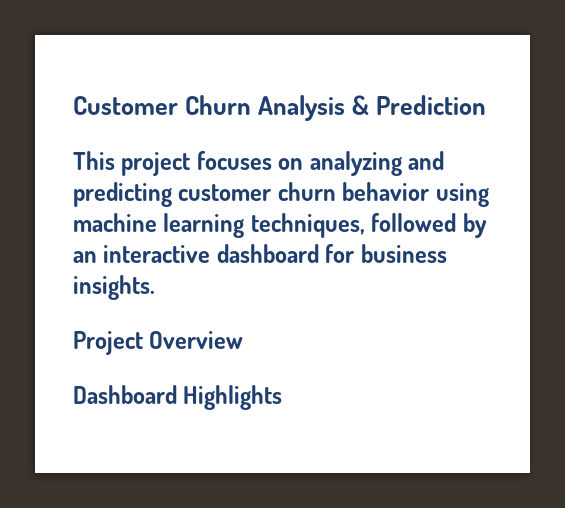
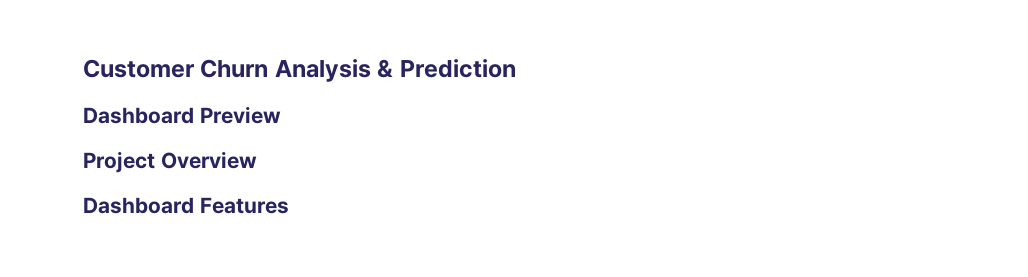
[73,151,445,176] [73,182,489,207] [73,213,487,238] [73,244,447,263] [73,275,155,300] This project focuses on analyzing and predicting customer churn behavior using machine learning techniques, followed by an interactive dashboard for business insights. -> [83,106,281,124] Dashboard Preview
[183,385,283,410] Highlights -> [199,197,289,214] Features

